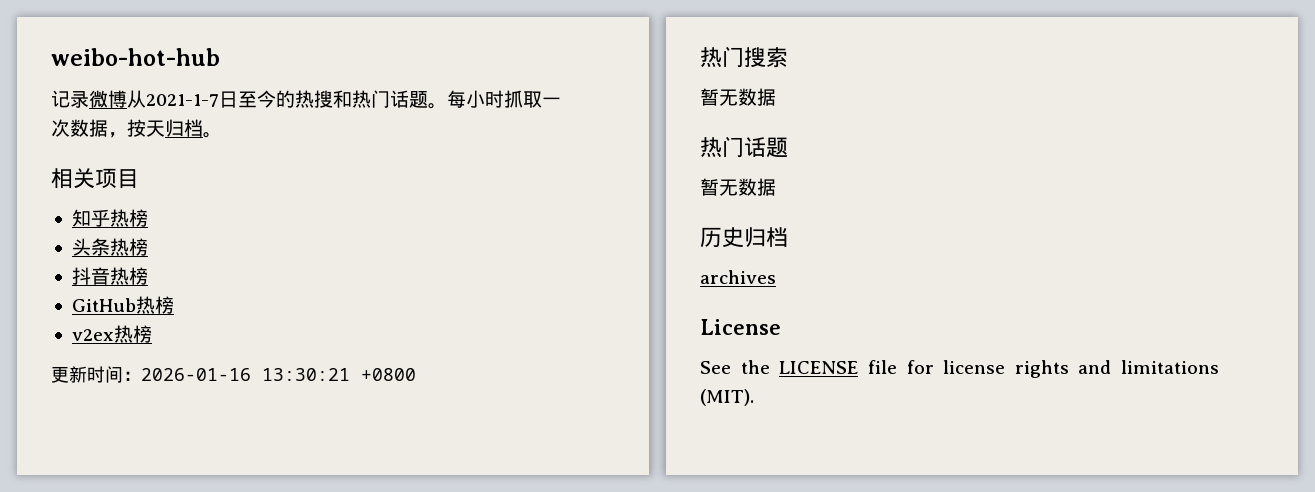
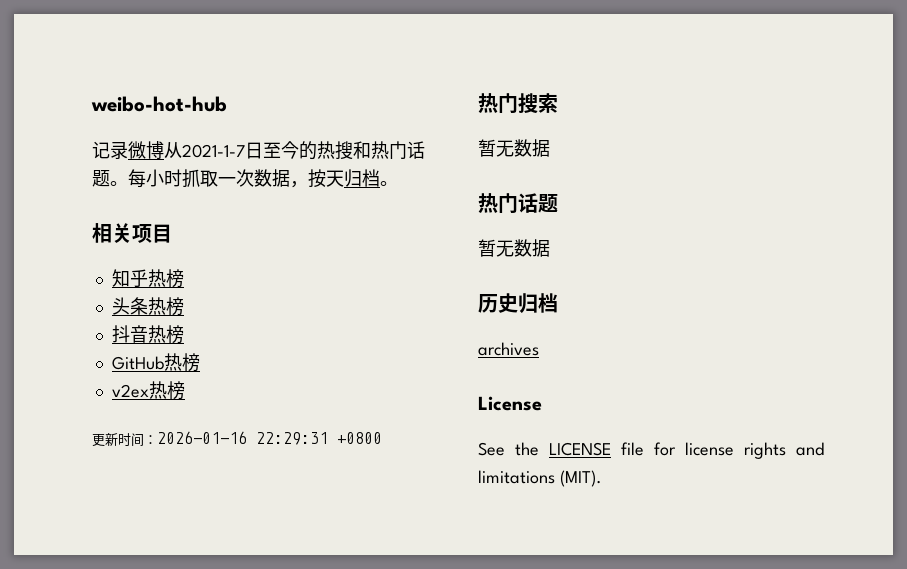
[262,368,350,381] 13:30:21 -> [256,432,328,445] 22:29:31

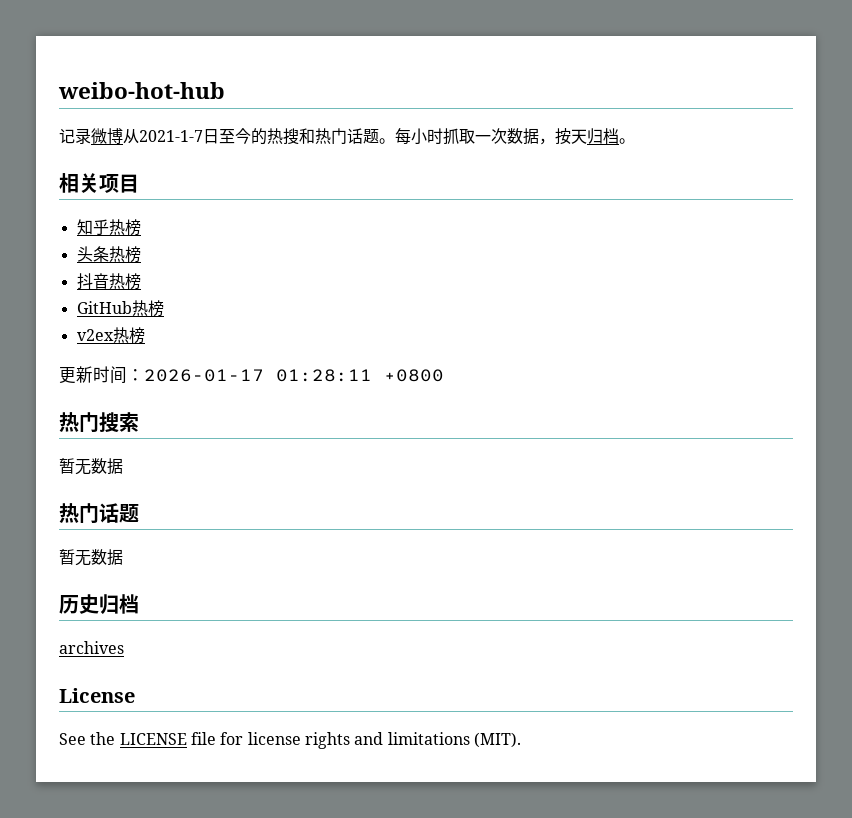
[157,431,328,445] 2026-01-16 22:29:31 -> [144,369,372,382] 2026-01-17 01:28:11

